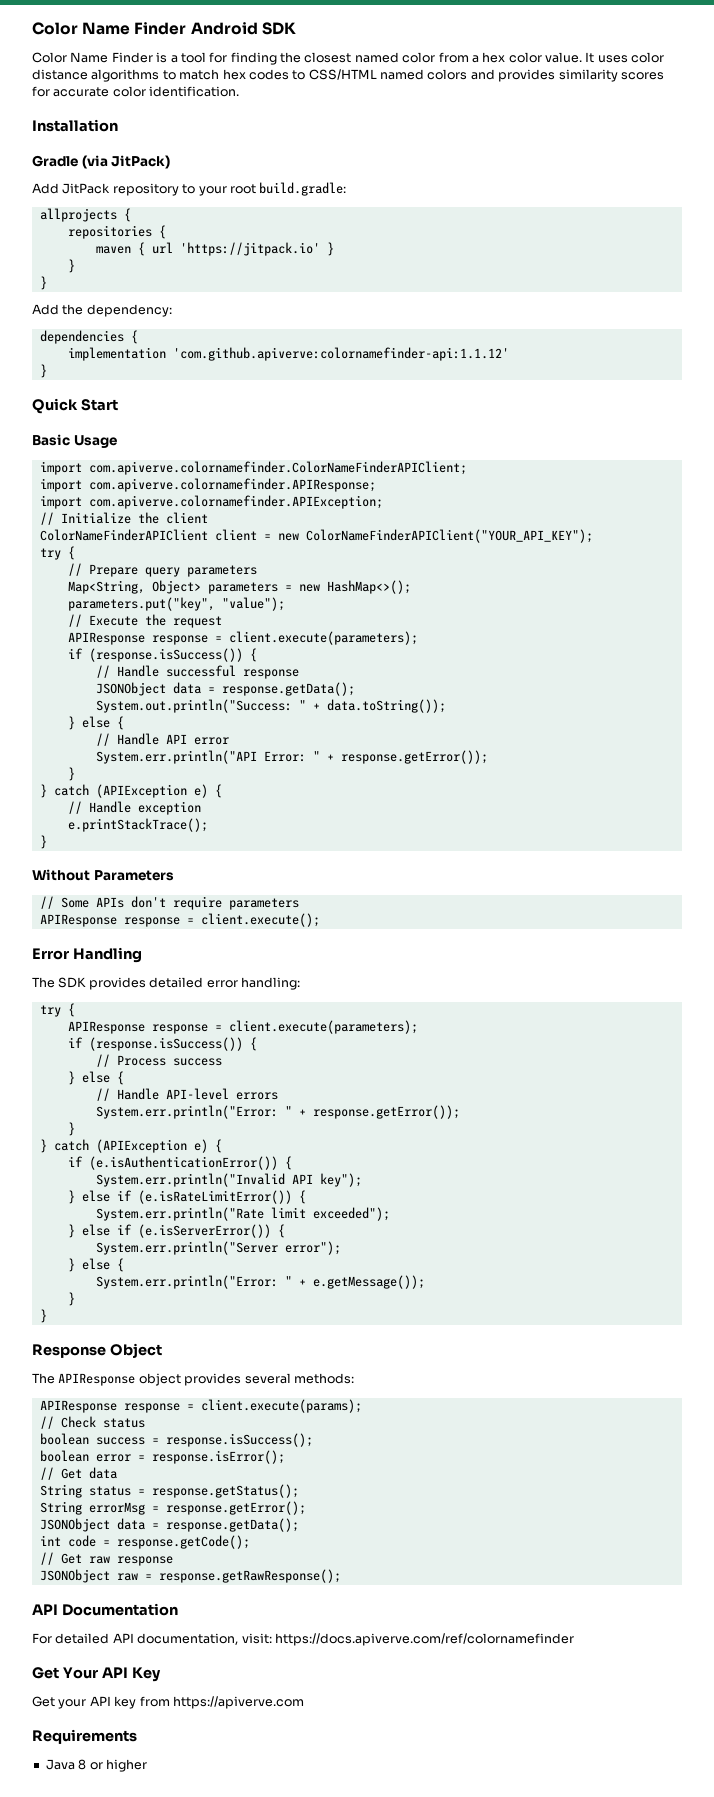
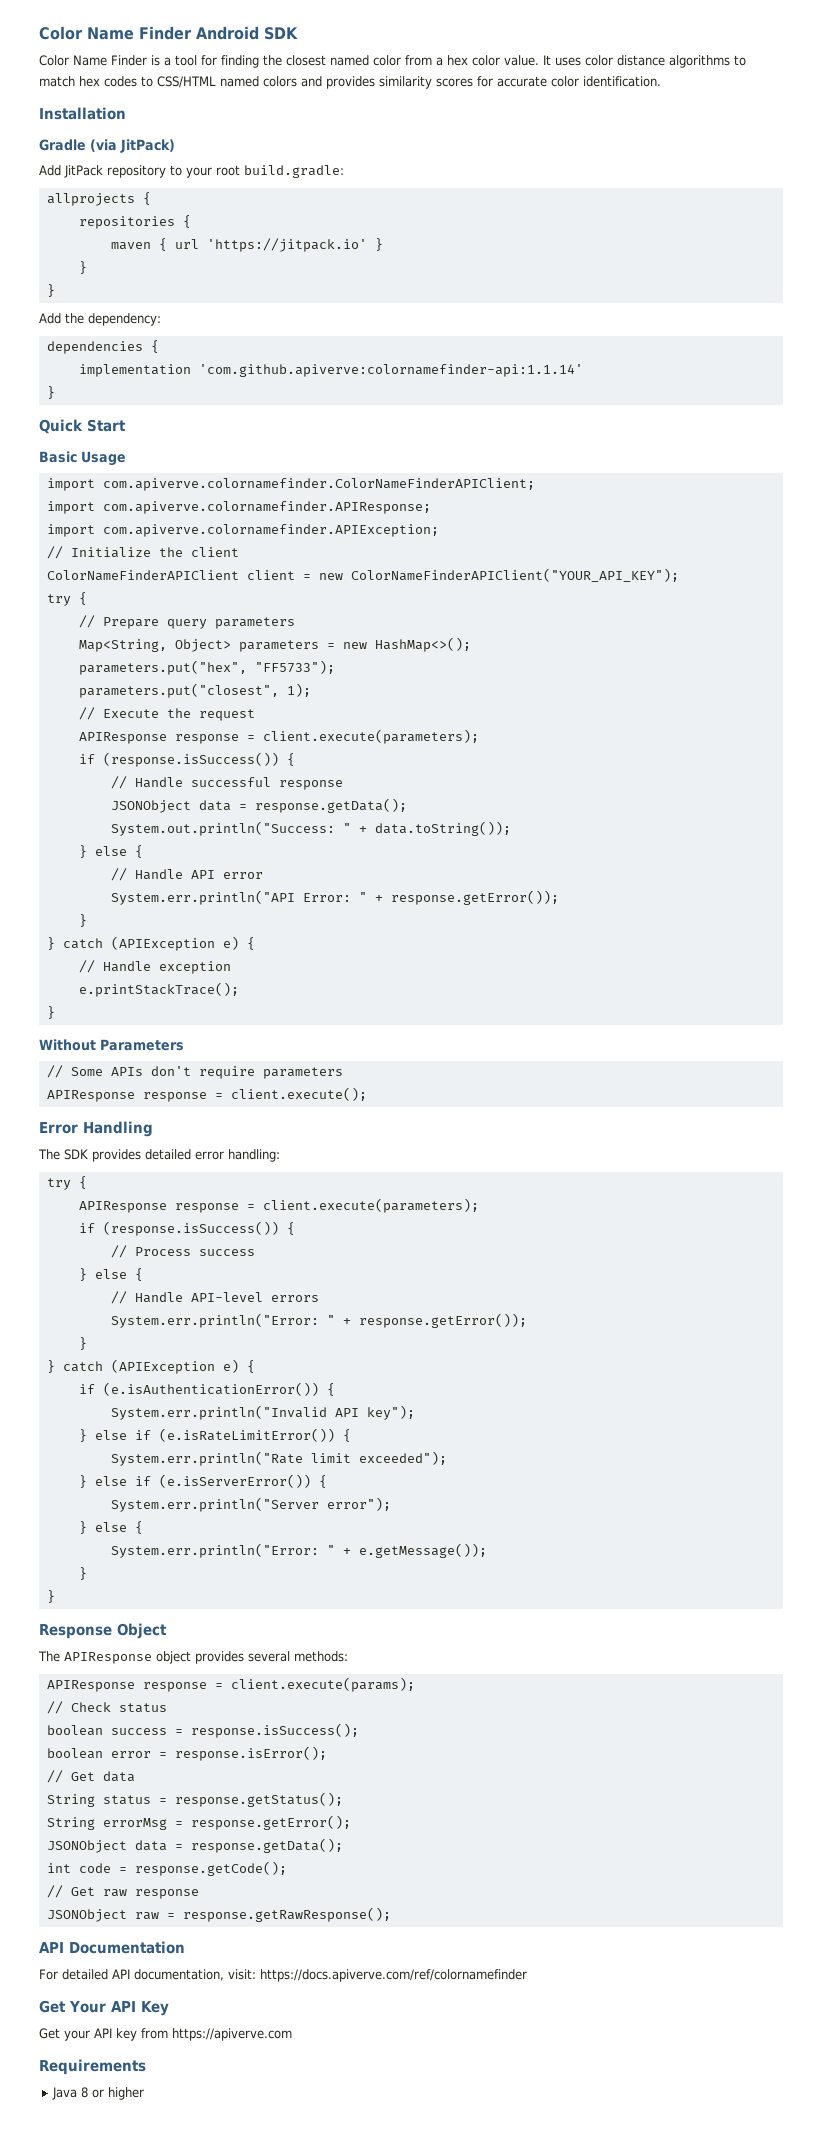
[172,347,509,361] 'com.github.apiverve:colornamefinder-api:1.1.12' -> [198,364,583,377] 'com.github.apiverve:colornamefinder-api:1.1.14'
[67,597,285,611] parameters.put("key", "value"); -> [78,660,335,675] [78,683,311,698] parameters.put("hex", "FF5733"); // parameters.put("closest", 1);

